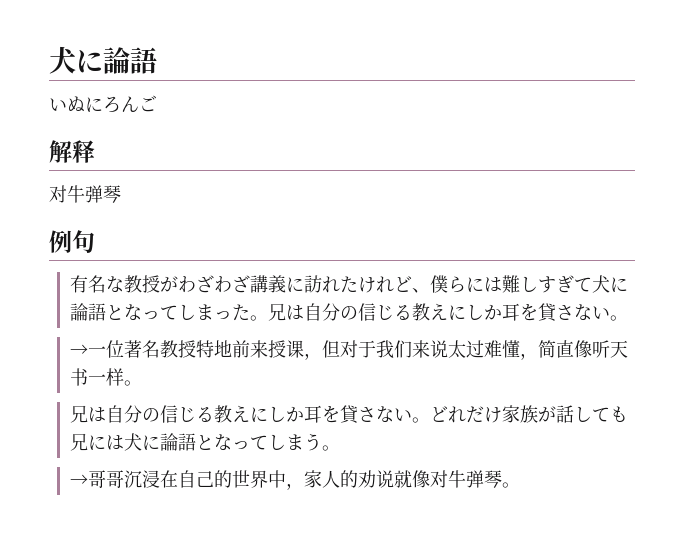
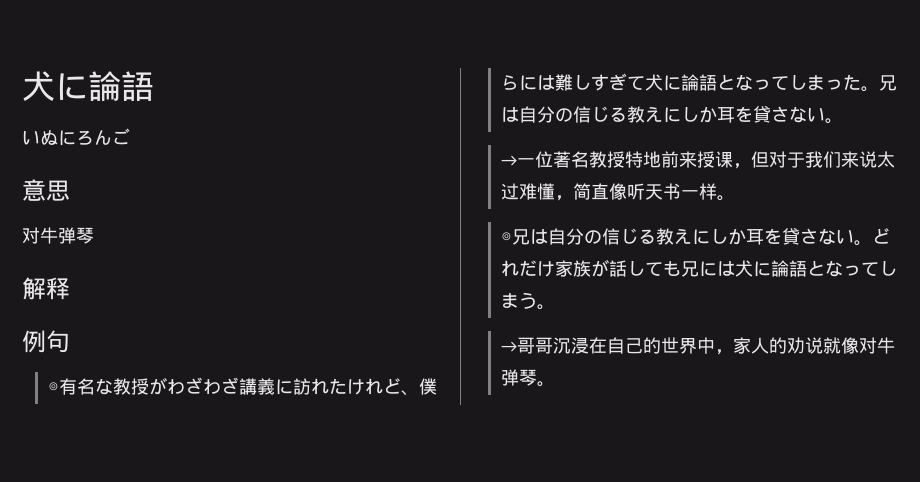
[49,140,95,163] [49,185,121,203] 解释 // 对牛弹琴 -> [22,179,70,201] [22,227,94,244] [22,277,70,300] 意思 // 对牛弹琴 // 解释
(95, 242) none -> [47,382,59,393] ◎
(143, 383) none -> [500,232,512,243] ◎

